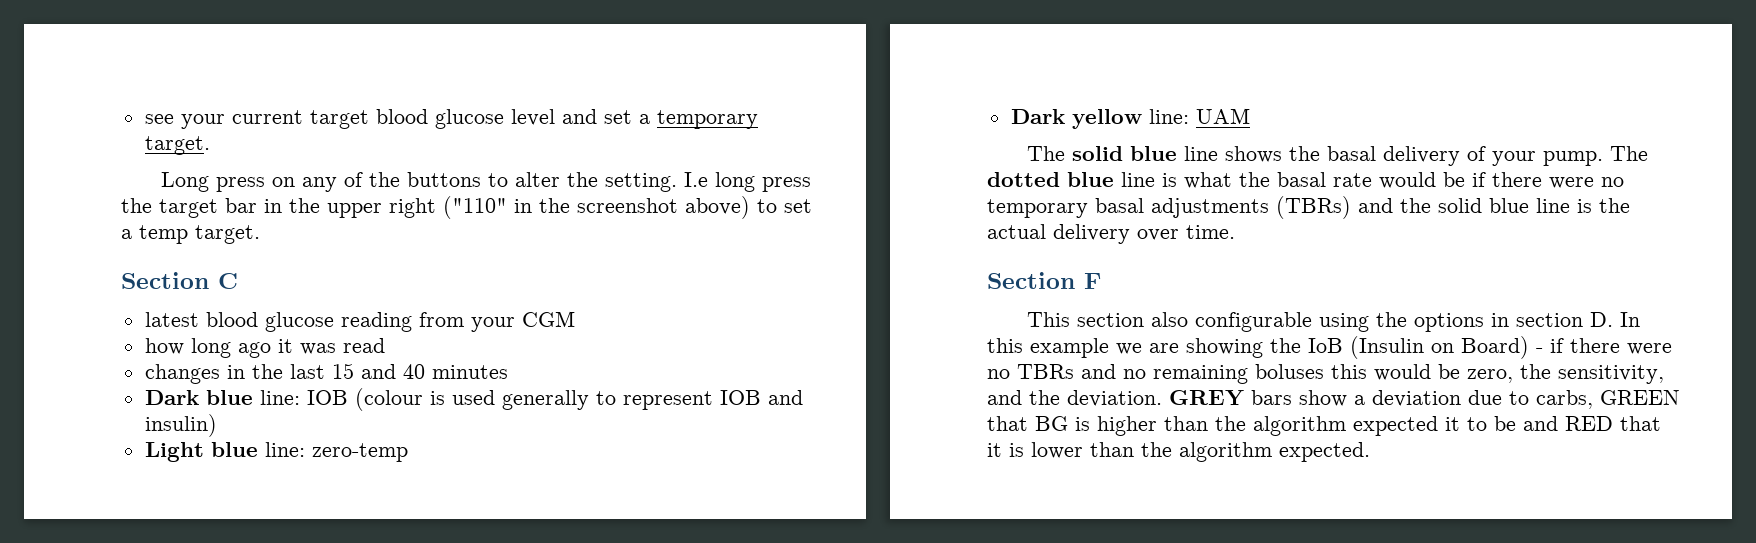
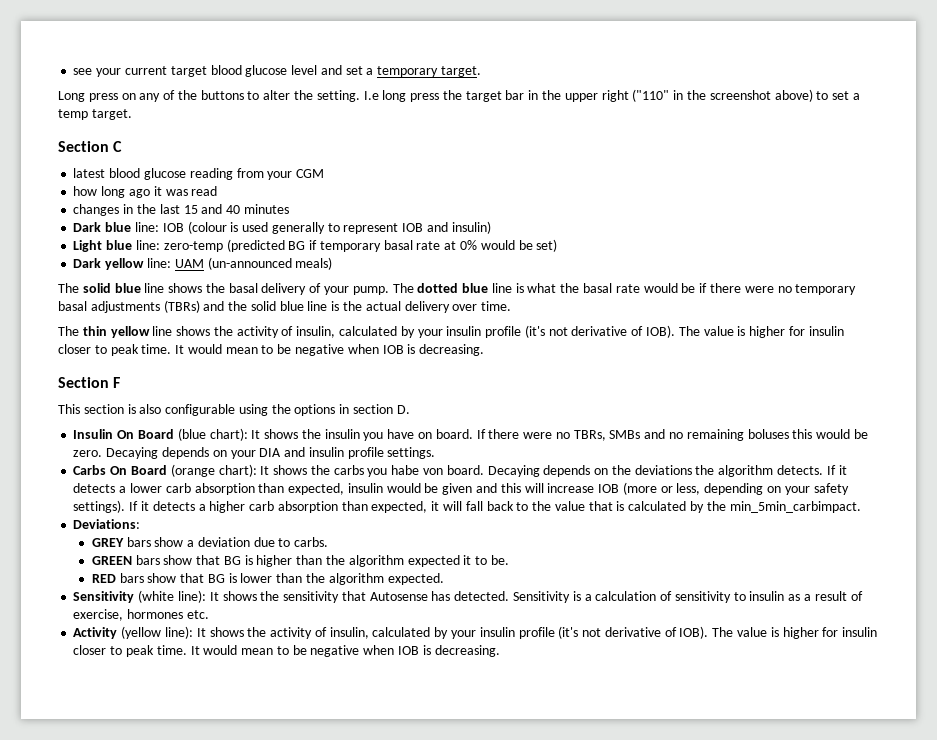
(408, 452) none -> [226,239,558,252] (predicted BG if temporary basal rate at 0% would be set)
(1250, 116) none -> [207,257,333,270] (un-announced meals)
(1235, 232) none -> [58,325,844,338] [58,344,485,356] // The thin yellow line shows the activity of insulin, calculated by your insulin profile (it's not derivative of IOB). The value is higher for insulin closer to peak time. It would mean to be negative when IOB is decreasing.
(1145, 320) none -> [127,404,136,414] is
[1620,312,1641,327] [987,336,1672,359] [987,364,1074,379] In this example we are showing the IoB (Insulin on Board) - if there were no TBRs -> [73,428,641,441] // Insulin On Board (blue chart): It shows the insulin you have on board. If there were no TBRs, SMBs
[1467,364,1664,384] [987,390,1162,407] zero, the sensitivity, and the deviation. -> [73,447,436,459] [73,464,847,477] [73,482,849,495] [73,500,861,513] [73,519,141,529] zero. Decaying depends on your DIA and insulin profile settings. // Carbs On Board (orange chart): It shows the carbs you habe von board. Decaying depends on the deviations the algorithm detects. If it detects a lower carb absorption than expected, insulin would be given and this will increase IOB (more or less, depending on your safety settings). If it detects a higher carb absorption than expected, it will fall back to the value that is calculated by the min_5min_carbimpact. // Deviations: //
[1536,390,1680,409] carbs, GREEN -> [294,537,329,547] [91,555,193,565] carbs. // GREEN bars show
[1494,416,1661,431] [987,443,1002,457] be and RED that it -> [490,555,509,565] [91,573,225,583] be. // RED bars show that BG
(1370, 452) none -> [73,590,863,603] [73,609,209,621] [73,626,878,639] [73,645,500,657] // Sensitivity (white line): It shows the sensitivity that Autosense has detected. Sensitivity is a calculation of sensitivity to insulin as a result of exercise, hormones etc. // Activity (yellow line): It shows the activity of insulin, calculated by your insulin profile (it's not derivative of IOB). The value is higher for insulin closer to peak time. It would mean to be negative when IOB is decreasing.

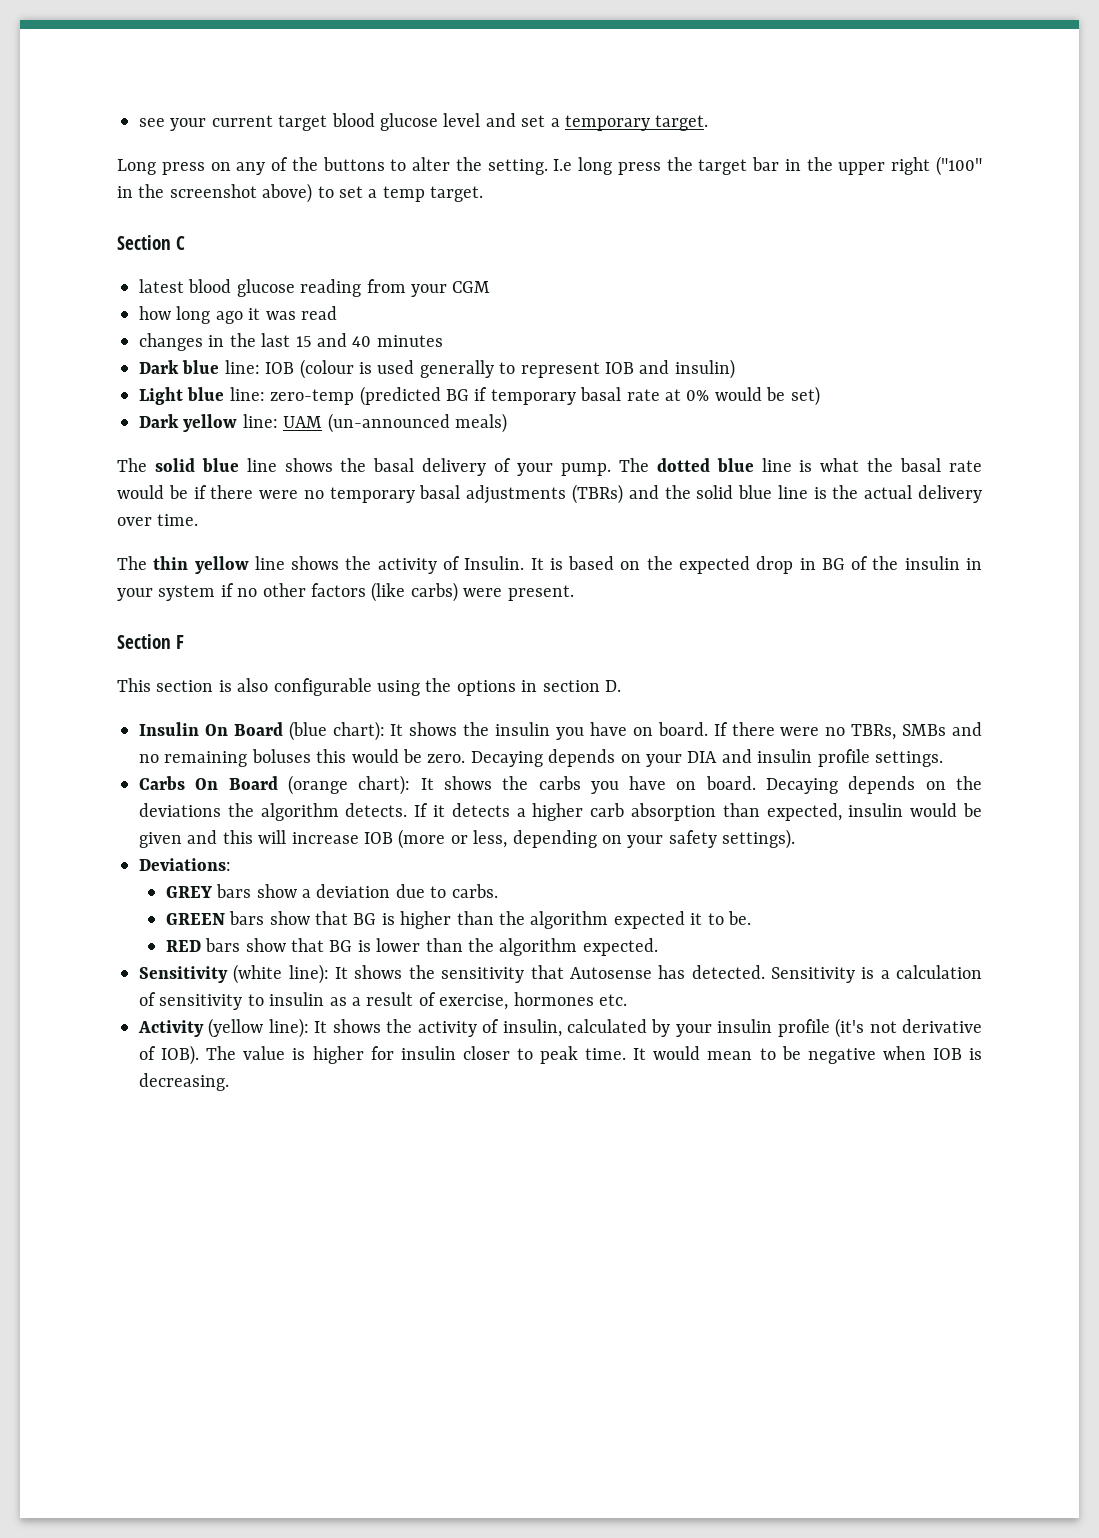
[632,89,670,102] ("110" -> [936,156,983,176] ("100"
[296,325,844,338] [58,344,485,356] insulin, calculated by your insulin profile (it's not derivative of IOB). The value is higher for insulin closer to peak time. It would mean to be negative when IOB is decreasing. -> [464,556,983,574] [117,582,574,602] Insulin. It is based on the expected drop in BG of the insulin in your system if no other factors (like carbs) were present.
[391,465,443,475] habe von -> [629,776,697,790] have on
[129,483,162,493] lower -> [532,803,584,821] higher
[129,501,861,513] If it detects a higher carb absorption than expected, it will fall back to the value that is calculated by the min_5min_carbimpact. -> (796, 839) none

